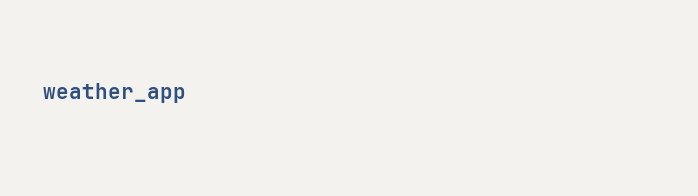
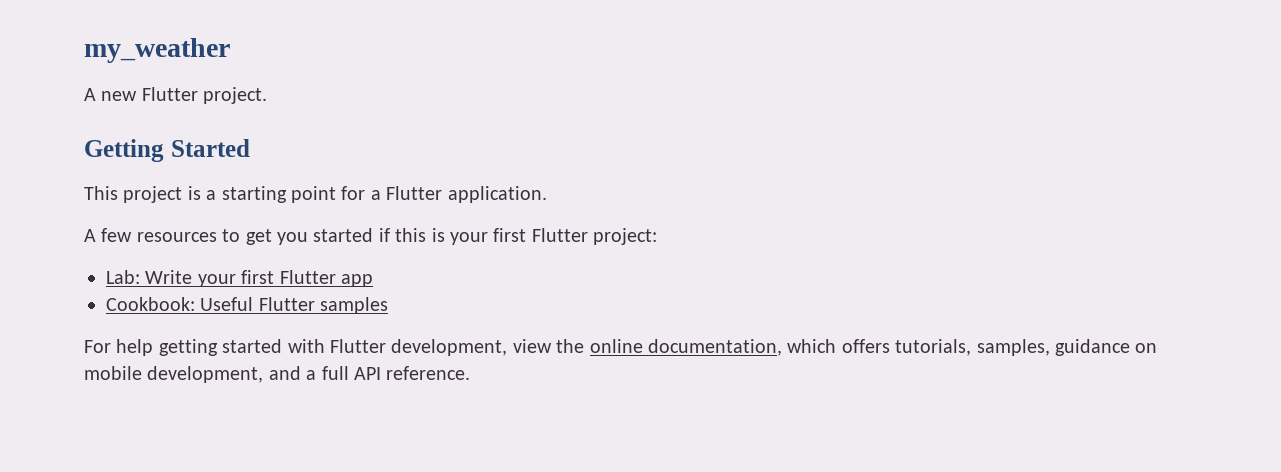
[43,83,186,103] weather_app -> [84,38,230,63] [84,87,268,104] [84,139,250,162] [84,186,547,203] [84,228,658,245] [106,270,373,287] [106,297,389,314] [84,339,1158,356] [84,366,471,383] my_weather // A new Flutter project. // Getting Started // This project is a starting point for a Flutter application. // A few resources to get you started if this is your first Flutter project: // Lab: Write your first Flutter app // Cookbook: Useful Flutter samples // For help getting started with Flutter development, view the online documentation, which offers tutorials, samples, guidance on mobile development, and a full API reference.

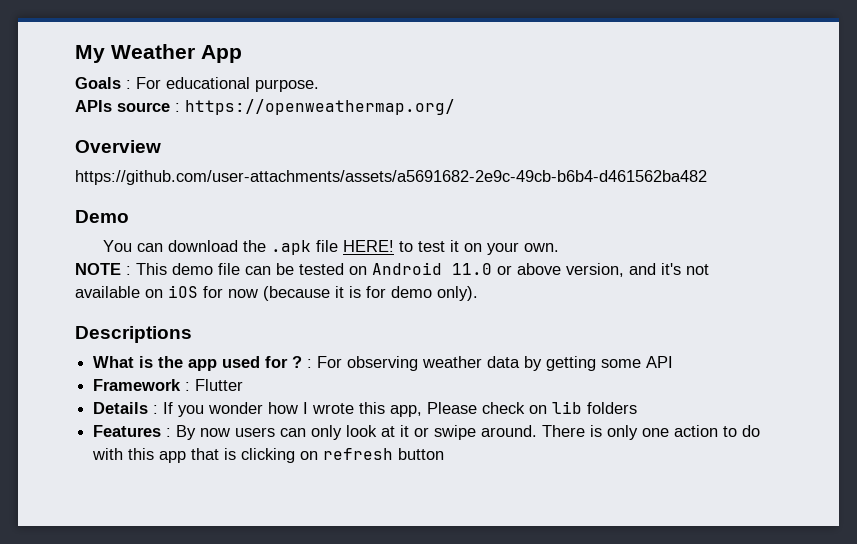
[84,38,230,63] [84,87,268,104] [84,139,250,162] [84,186,547,203] [84,228,658,245] [106,270,373,287] [106,297,389,314] [84,339,1158,356] [84,366,471,383] my_weather // A new Flutter project. // Getting Started // This project is a starting point for a Flutter application. // A few resources to get you started if this is your first Flutter project: // Lab: Write your first Flutter app // Cookbook: Useful Flutter samples // For help getting started with Flutter development, view the online documentation, which offers tutorials, samples, guidance on mobile development, and a full API reference. -> [75,44,242,63] [75,77,319,92] [75,99,455,115] [75,140,161,153] [75,170,707,185] [75,210,129,223] [103,240,560,255] [75,262,709,277] [75,285,478,301] [75,326,192,343] [93,356,674,371] [93,379,244,391] [93,401,638,417] [93,425,761,440] [92,448,445,463] My Weather App // Goals : For educational purpose. // APIs source : https://openweathermap.org/ // Overview // https://github.com/user-attachments/assets/a5691682-2e9c-49cb-b6b4-d461562ba482 // Demo // You can download the .apk file HERE! to test it on your own. // NOTE : This demo file can be tested on Android 11.0 or above version, and it's not available on iOS for now (because it is for demo only). // Descriptions // What is the app used for ? : For observing weather data by getting some API // Framework : Flutter // Details : If you wonder how I wrote this app, Please check on lib folders // Features : By now users can only look at it or swipe around. There is only one action to do with this app that is clicking on refresh button

